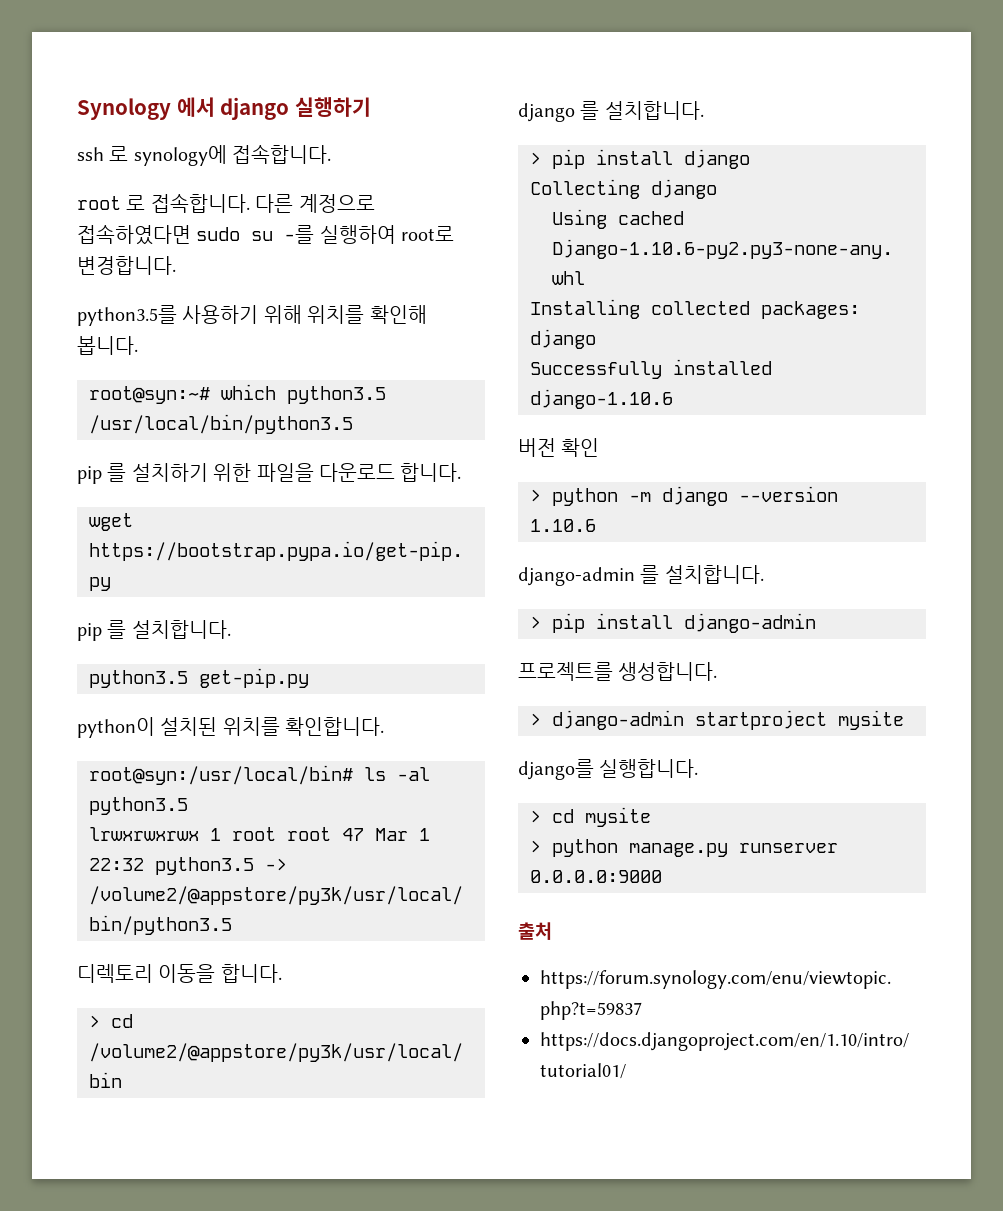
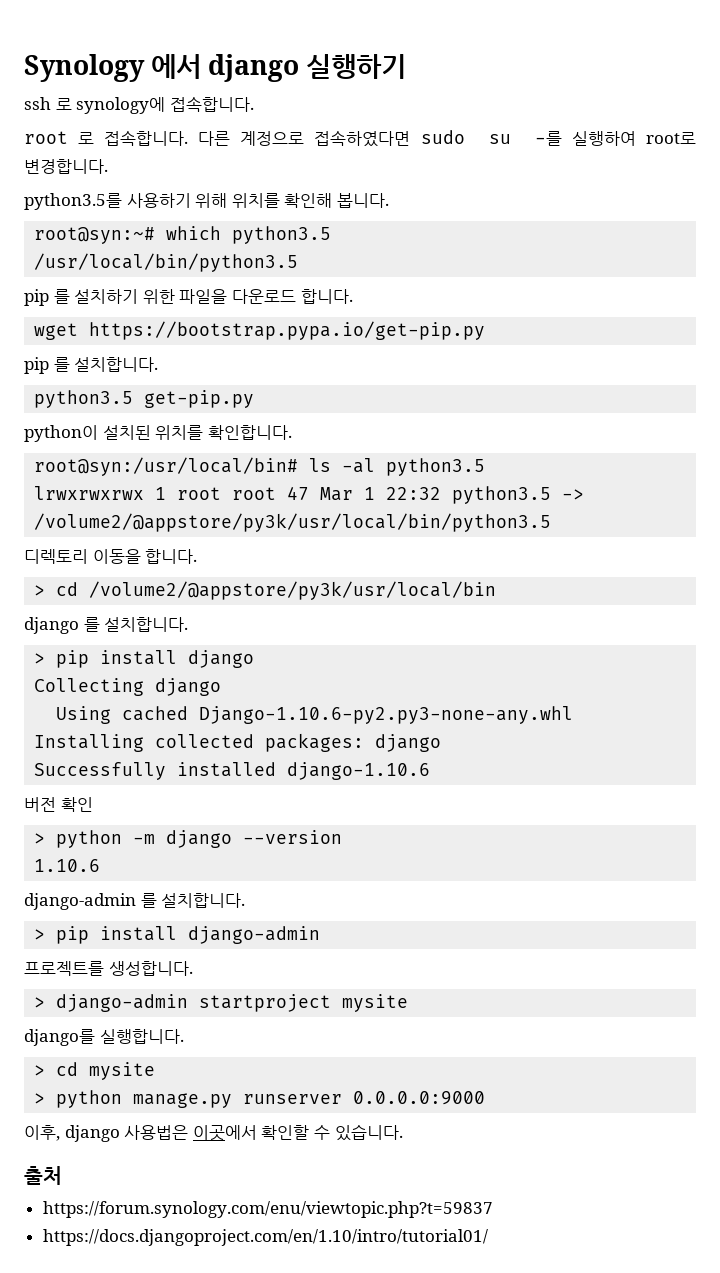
(662, 876) none -> [24,1124,403,1142] // 이후, django 사용법은 이곳에서 확인할 수 있습니다.

